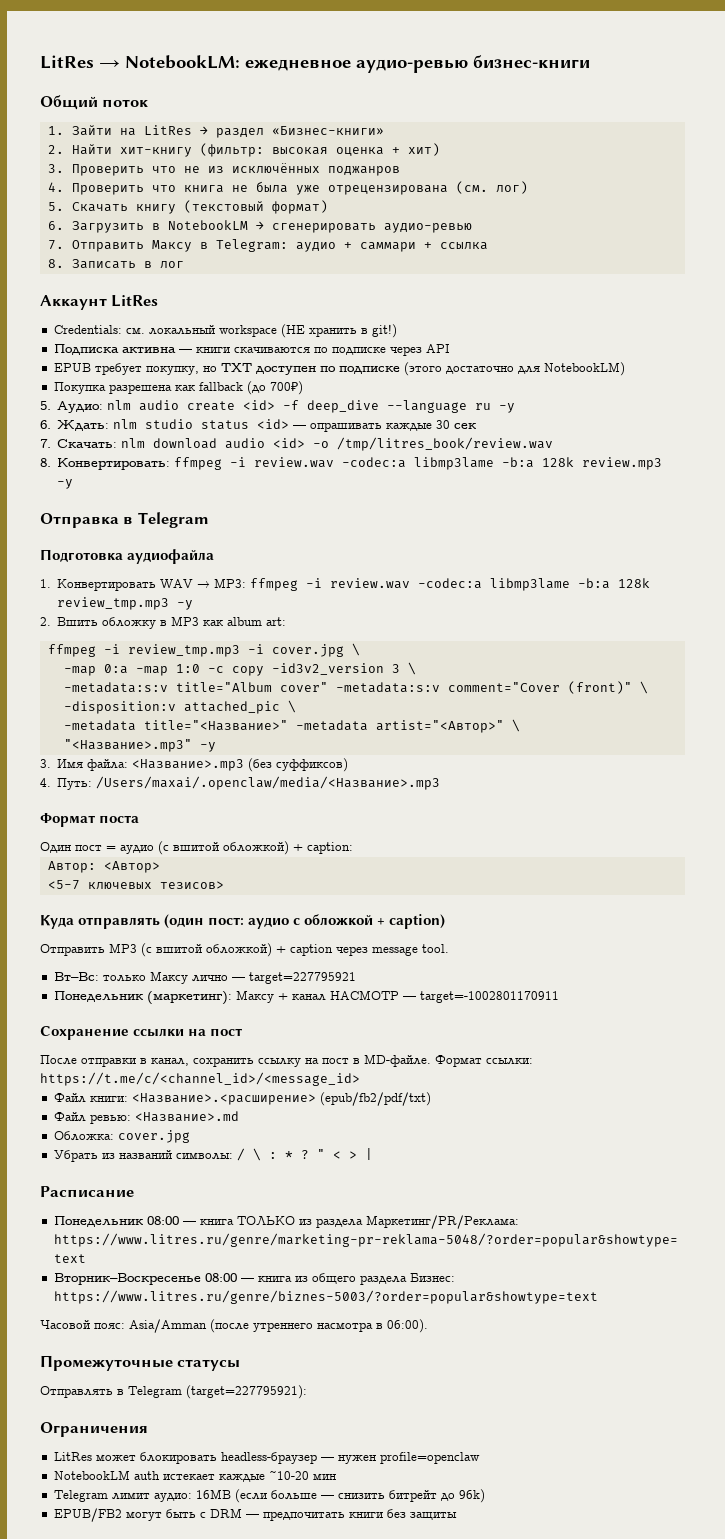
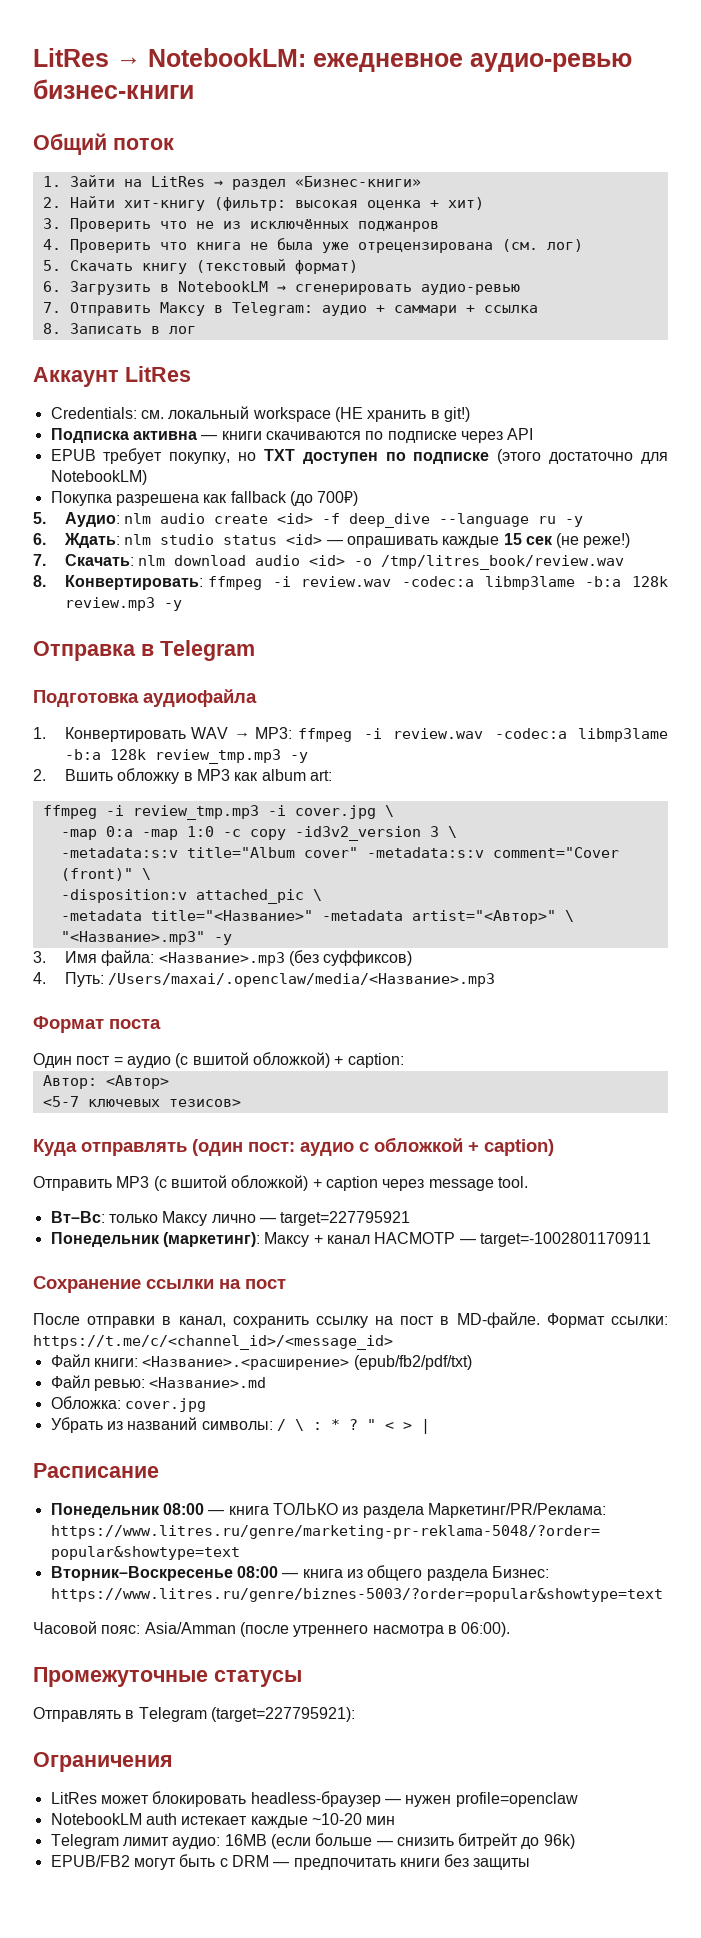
[436,420,451,429] 30 -> [503,533,522,545] 15
(477, 426) none -> [556,533,631,548] (не реже!)

